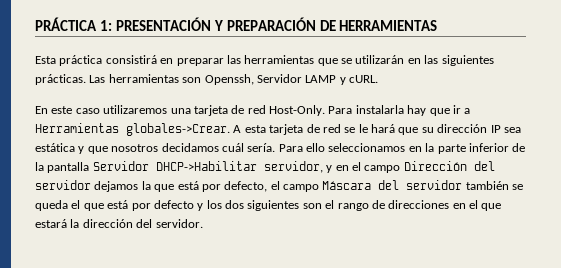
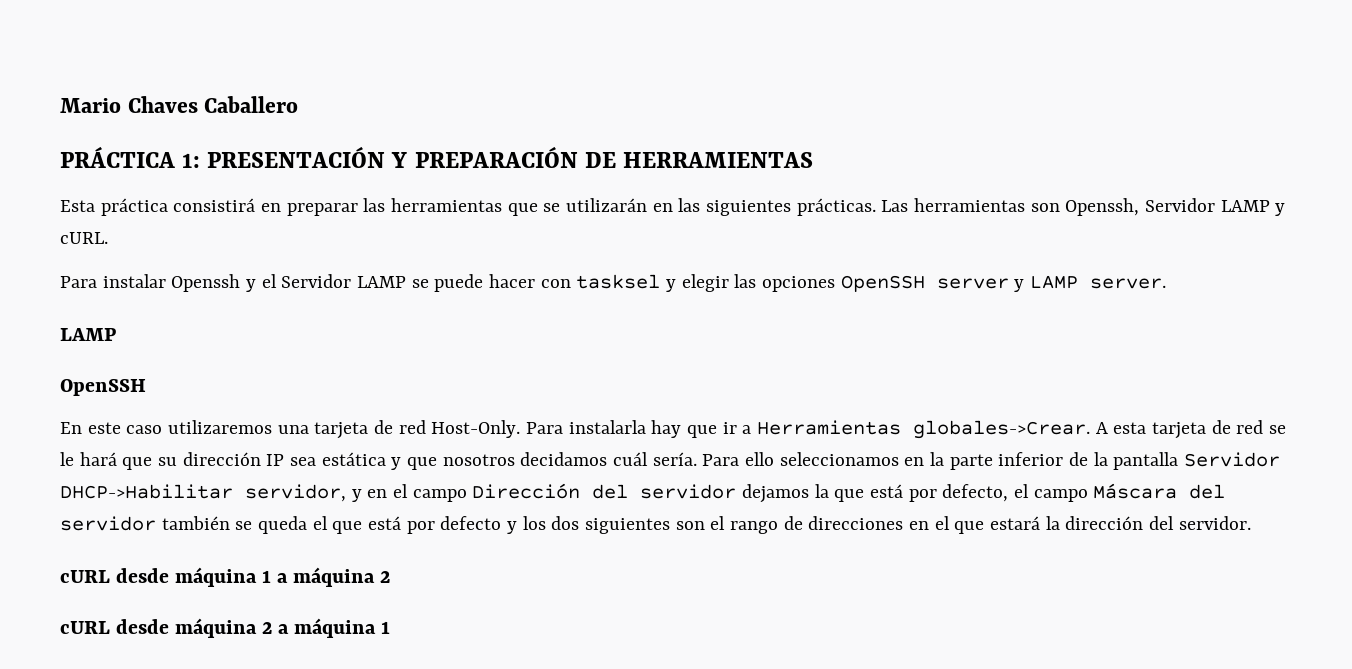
(35, 24) none -> [60,96,299,113] Mario Chaves Caballero //
(378, 79) none -> [60,274,1167,292] [60,328,116,341] [60,379,146,396] // Para instalar Openssh y el Servidor LAMP se puede hacer con tasksel y elegir las opciones OpenSSH server y LAMP server. // LAMP // OpenSSH
(203, 223) none -> [60,567,391,587] [60,618,391,638] // cURL desde máquina 1 a máquina 2 // cURL desde máquina 2 a máquina 1

